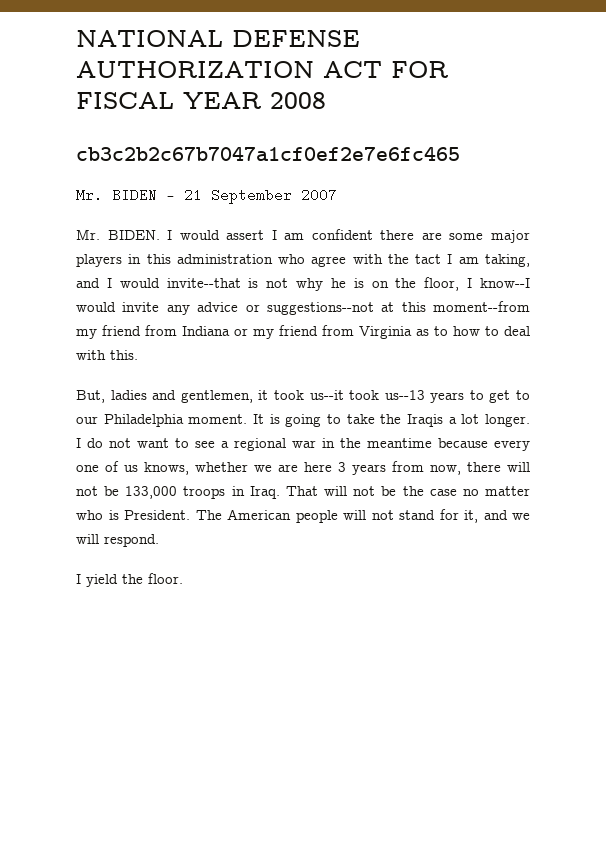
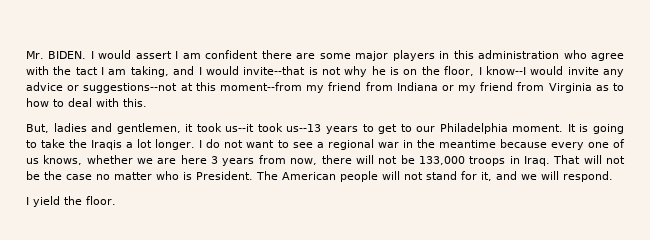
[76,30,360,47] [76,61,449,78] [76,92,326,109] [76,147,460,162] [76,188,337,204] NATIONAL DEFENSE AUTHORIZATION ACT FOR FISCAL YEAR 2008 // cb3c2b2c67b7047a1cf0ef2e7e6fc465 // Mr. BIDEN — 21 September 2007 // -> (26, 55) none

